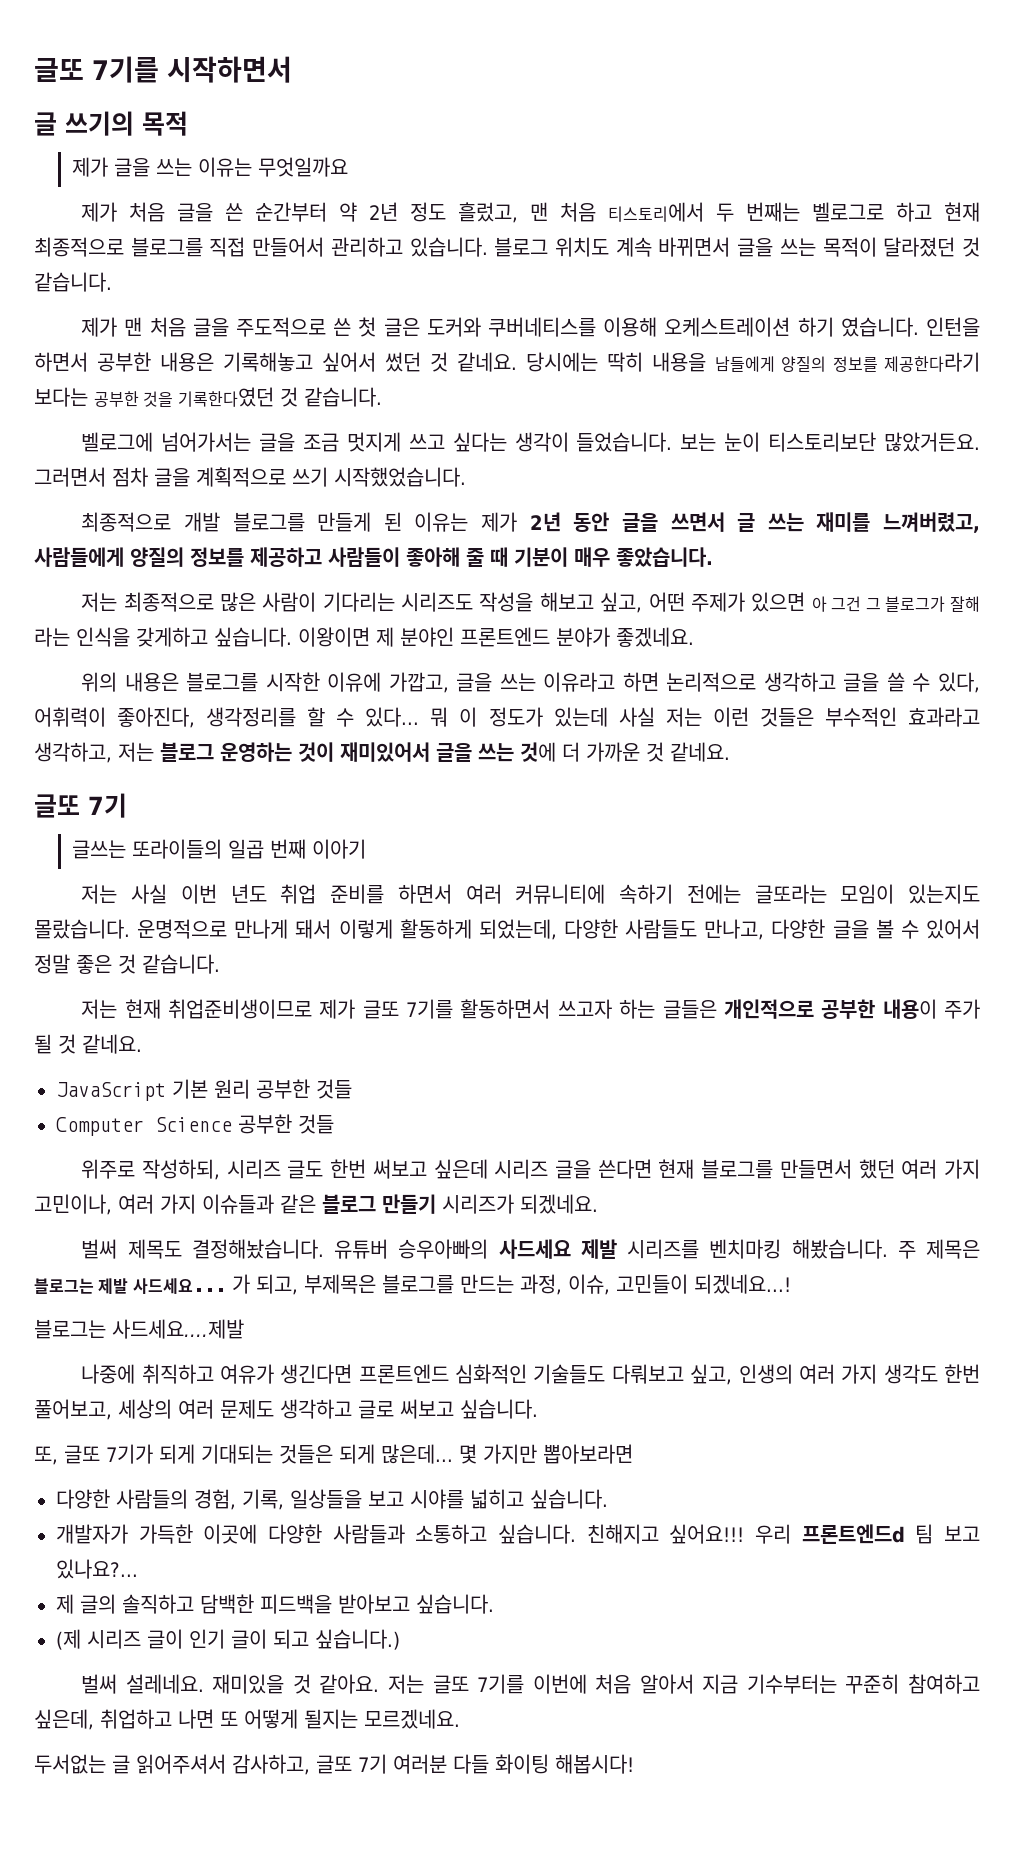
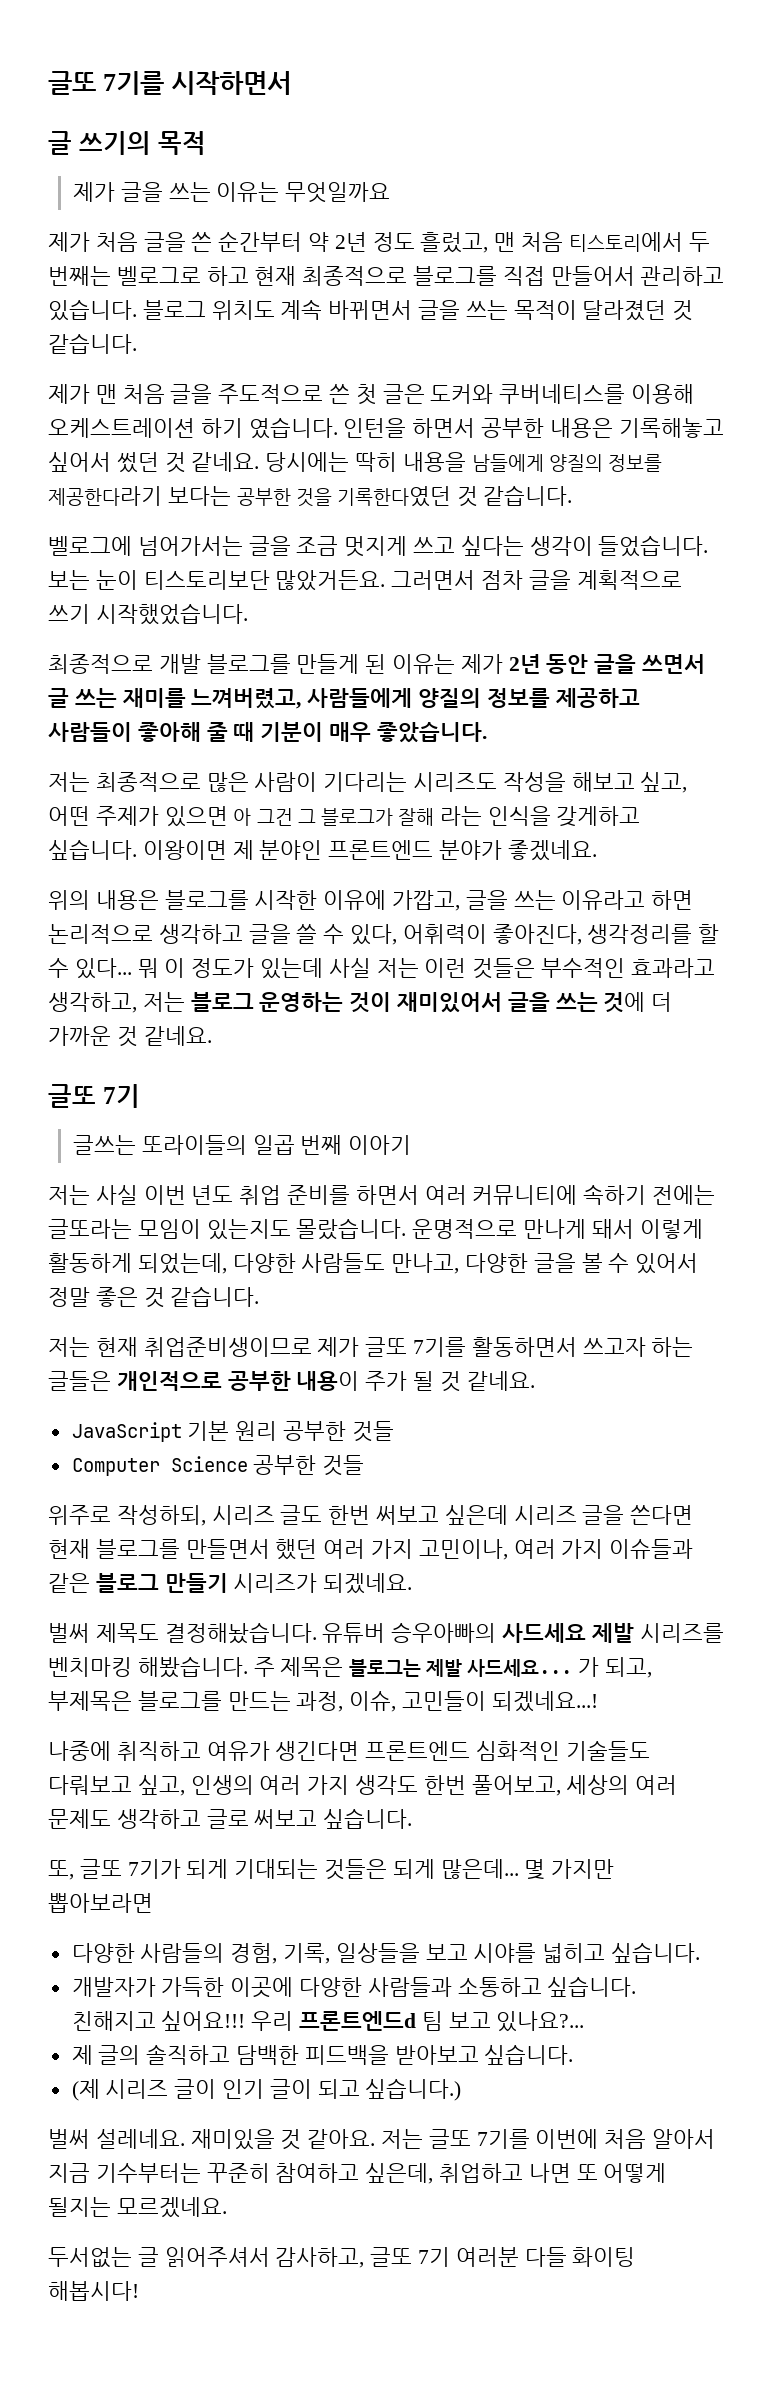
[34,1319,244,1339] // 블로그는 사드세요....제발 -> (598, 1701) none

